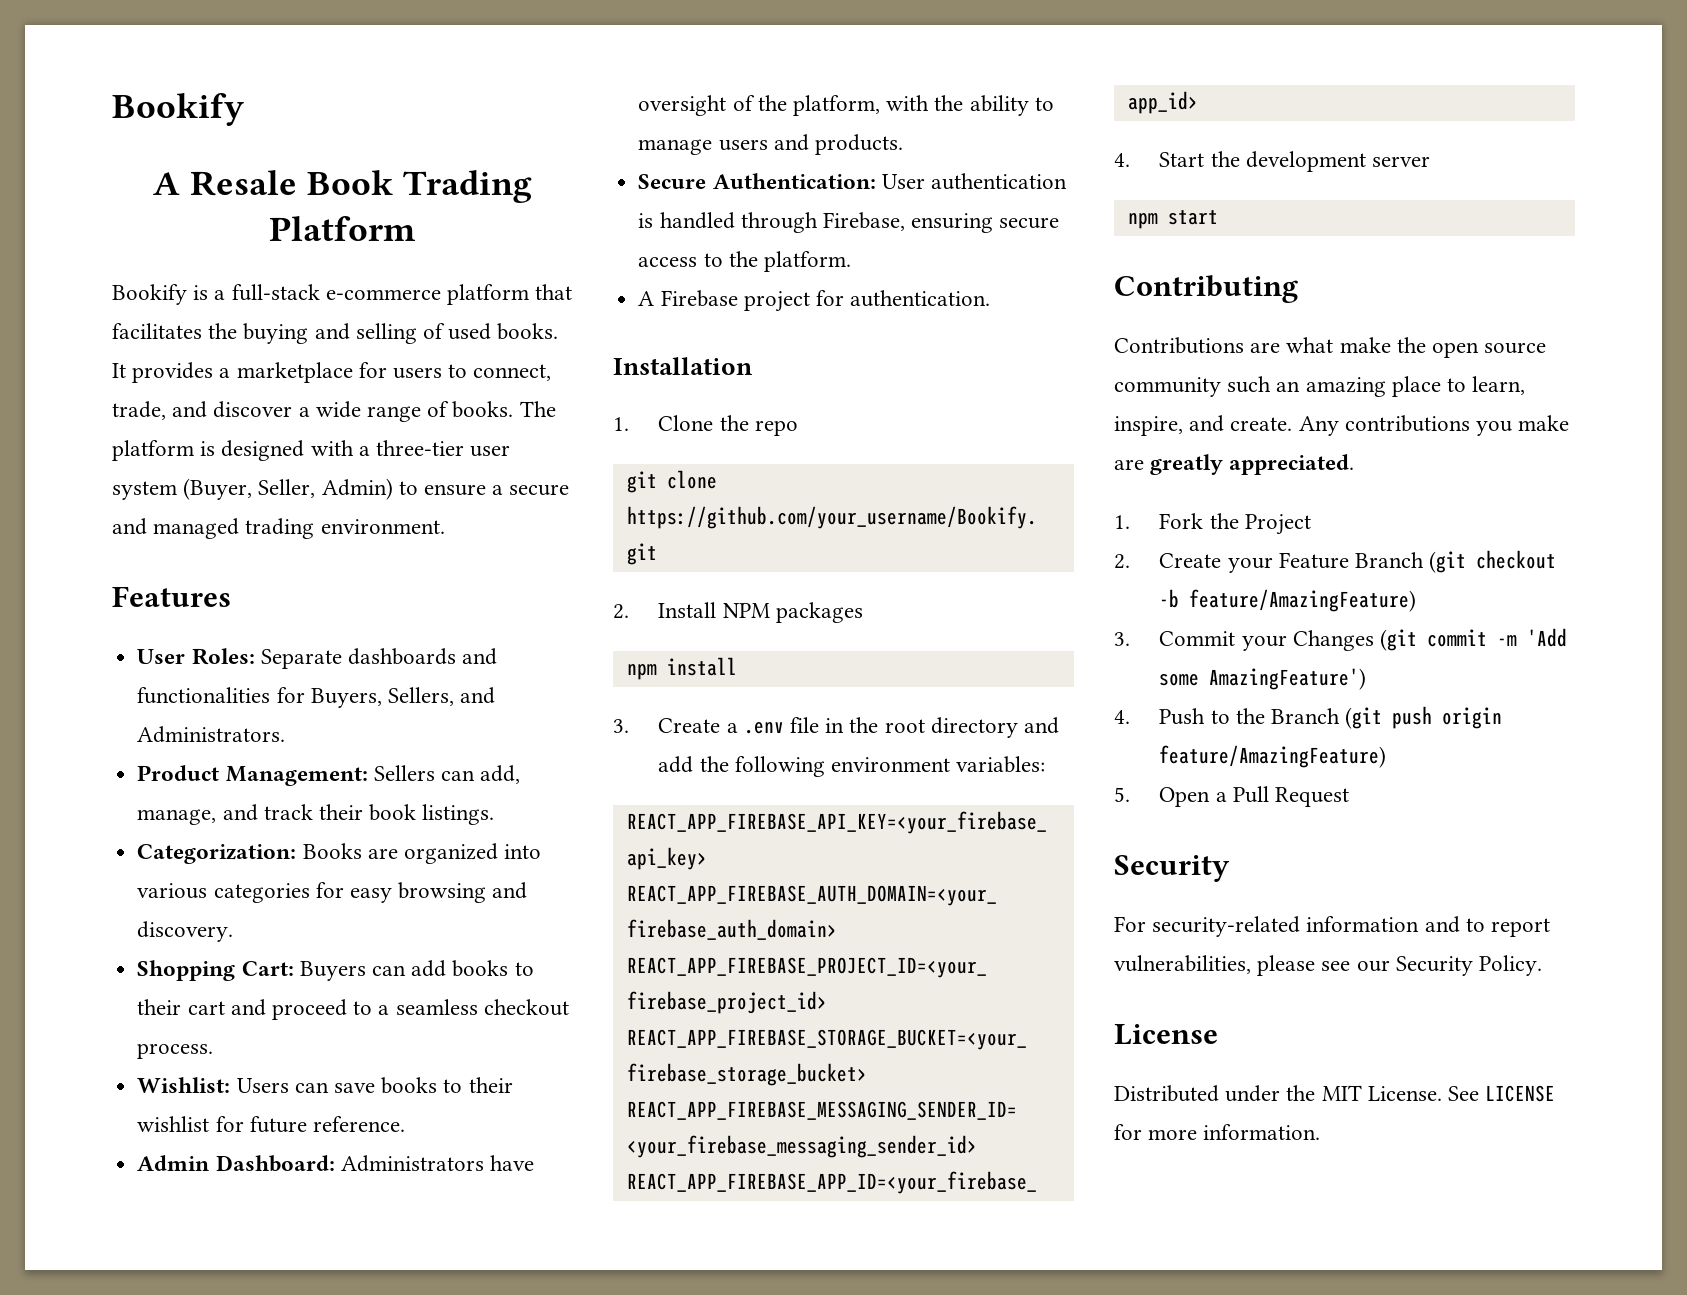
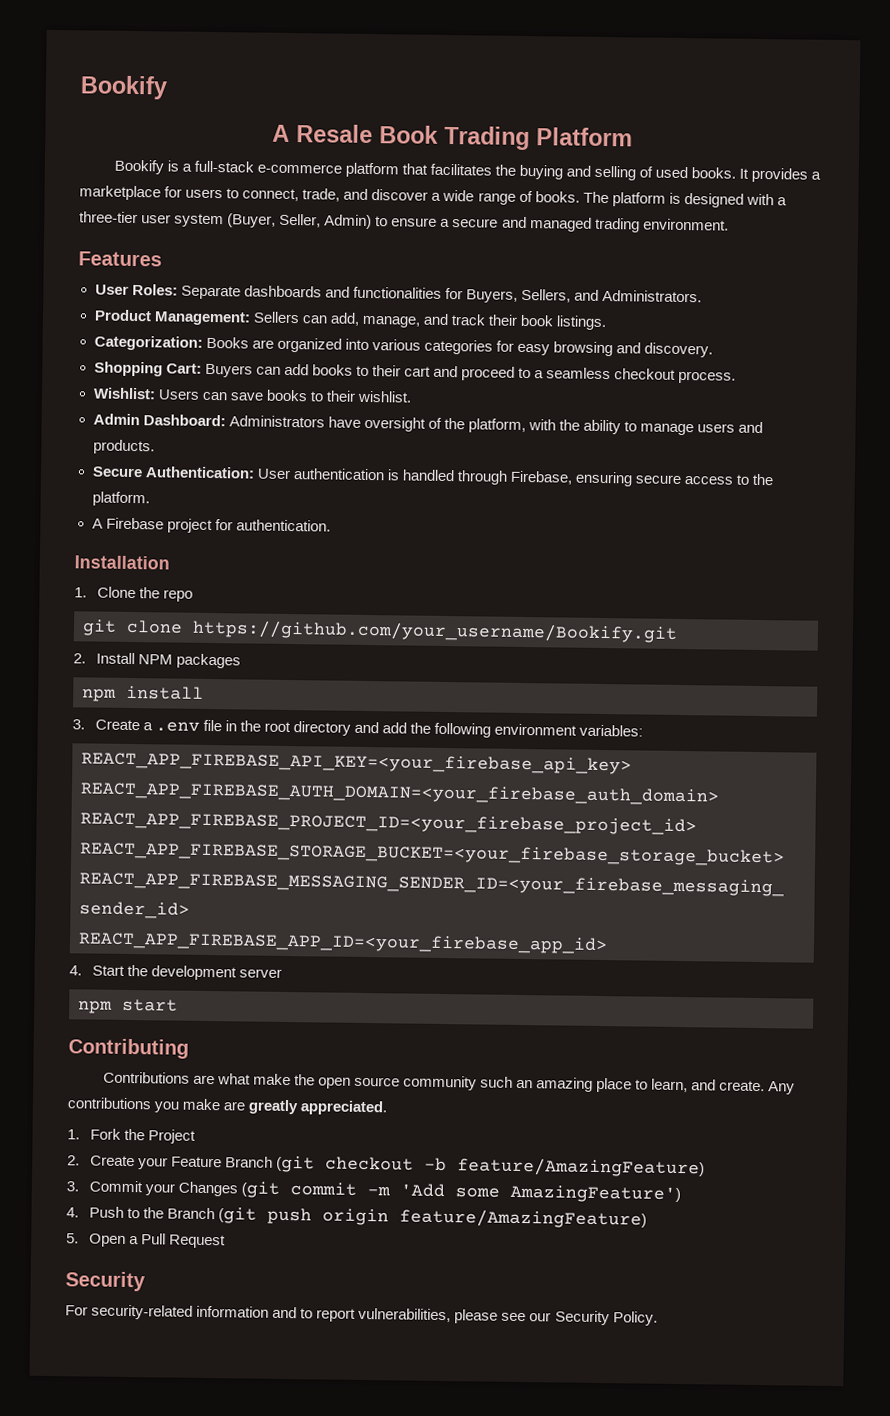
[137,1116,405,1133] wishlist for future reference. -> [356,390,412,403] wishlist.
[1114,416,1183,436] inspire, -> (689, 1085) none
[1114,1024,1218,1045] [1114,1085,1556,1102] [1114,1124,1321,1140] // License // Distributed under the MIT License. See LICENSE for more information. -> (658, 1318) none

